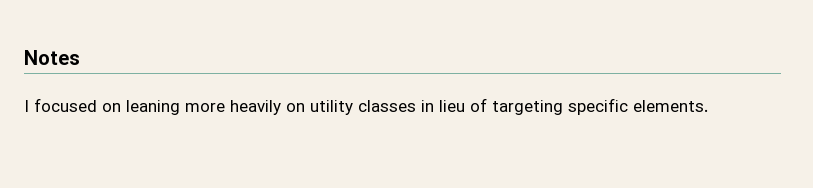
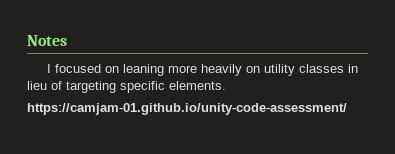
(708, 106) none -> [27,103,347,115] // https://camjam-01.github.io/unity-code-assessment/

